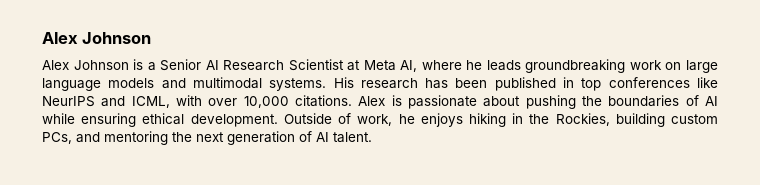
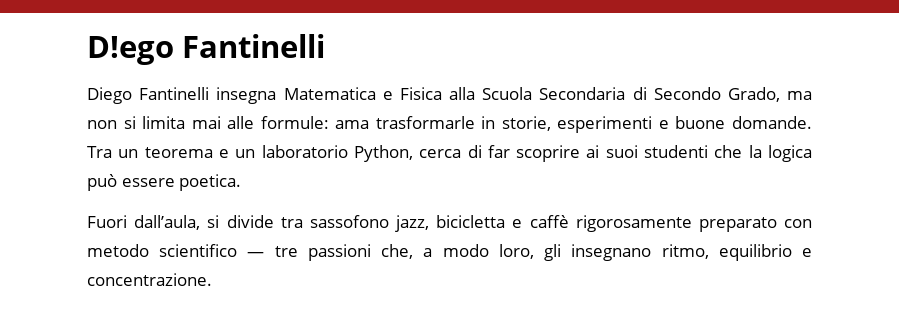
[42,32,152,44] [42,59,718,73] [42,77,718,91] [42,95,718,109] [42,113,718,127] [42,131,372,145] Alex Johnson // Alex Johnson is a Senior AI Research Scientist at Meta AI, where he leads groundbreaking work on large language models and multimodal systems. His research has been published in top conferences like NeurIPS and ICML, with over 10,000 citations. Alex is passionate about pushing the boundaries of AI while ensuring ethical development. Outside of work, he enjoys hiking in the Rockies, building custom PCs, and mentoring the next generation of AI talent. -> [87,34,326,65] [87,87,812,104] [87,116,813,133] [87,145,812,162] [87,174,242,191] [87,215,812,232] [87,244,812,261] [87,273,212,286] D!ego Fantinelli // Diego Fantinelli insegna Matematica e Fisica alla Scuola Secondaria di Secondo Grado, ma non si limita mai alle formule: ama trasformarle in storie, esperimenti e buone domande. Tra un teorema e un laboratorio Python, cerca di far scoprire ai suoi studenti che la logica può essere poetica. // Fuori dall’aula, si divide tra sassofono jazz, bicicletta e caffè rigorosamente preparato con metodo scientifico — tre passioni che, a modo loro, gli insegnano ritmo, equilibrio e concentrazione.

